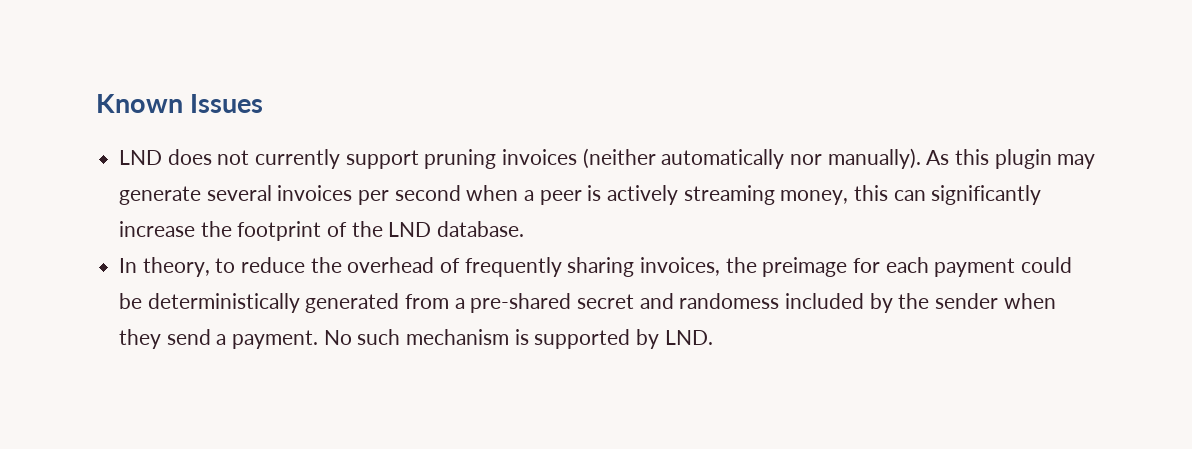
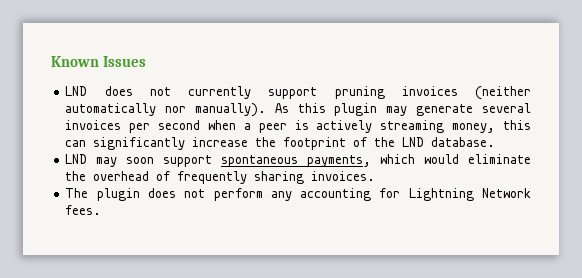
[119,257,306,277] In theory, to reduce -> [65,154,531,167] LND may soon support spontaneous payments, which would eliminate
[640,257,1073,277] [119,293,1056,313] [119,329,713,349] invoices, the preimage for each payment could be deterministically generated from a pre-shared secret and randomess included by the sender when they send a payment. No such mechanism is supported by LND. -> [311,171,376,181] [65,188,531,201] [65,205,102,215] invoices. // The plugin does not perform any accounting for Lightning Network fees.

